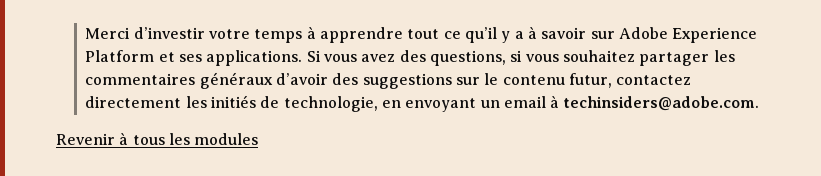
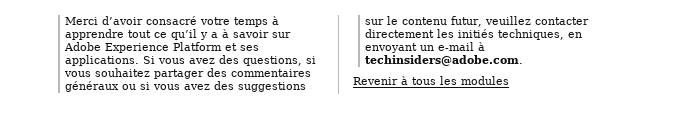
[133,27,205,39] d’investir -> [102,16,198,25] d’avoir consacré
[713,50,735,62] les -> [207,68,228,77] des
[276,73,329,85] d’avoir -> [122,82,211,90] ou si vous avez
[616,75,692,85] contactez -> [485,16,590,25] veuillez contacter
[260,96,378,112] de technologie, -> [498,29,565,40] techniques,
[504,96,547,108] email -> [438,42,475,51] e-mail

